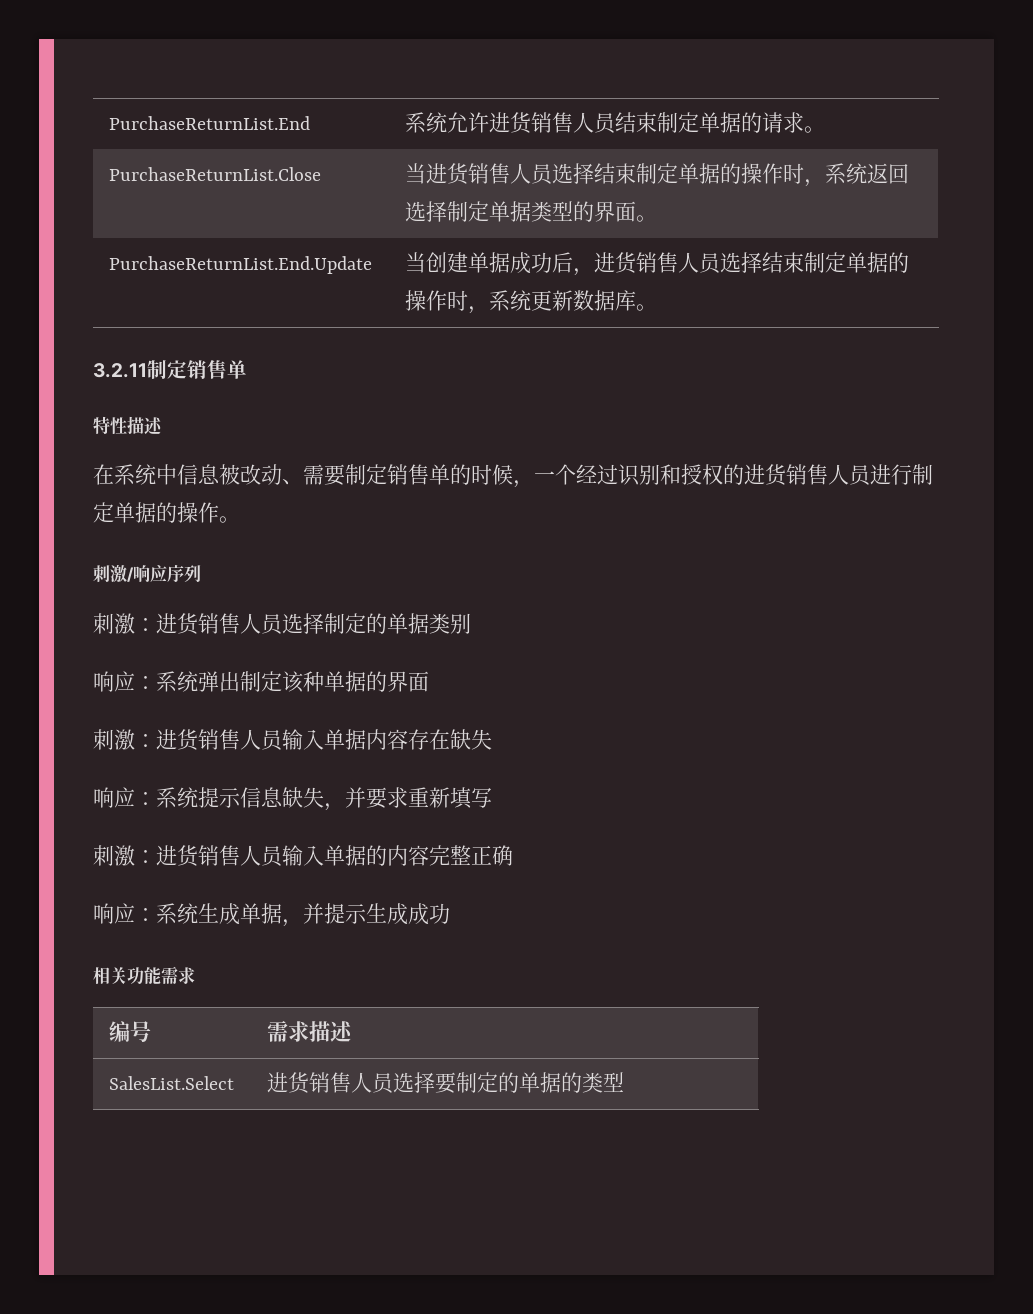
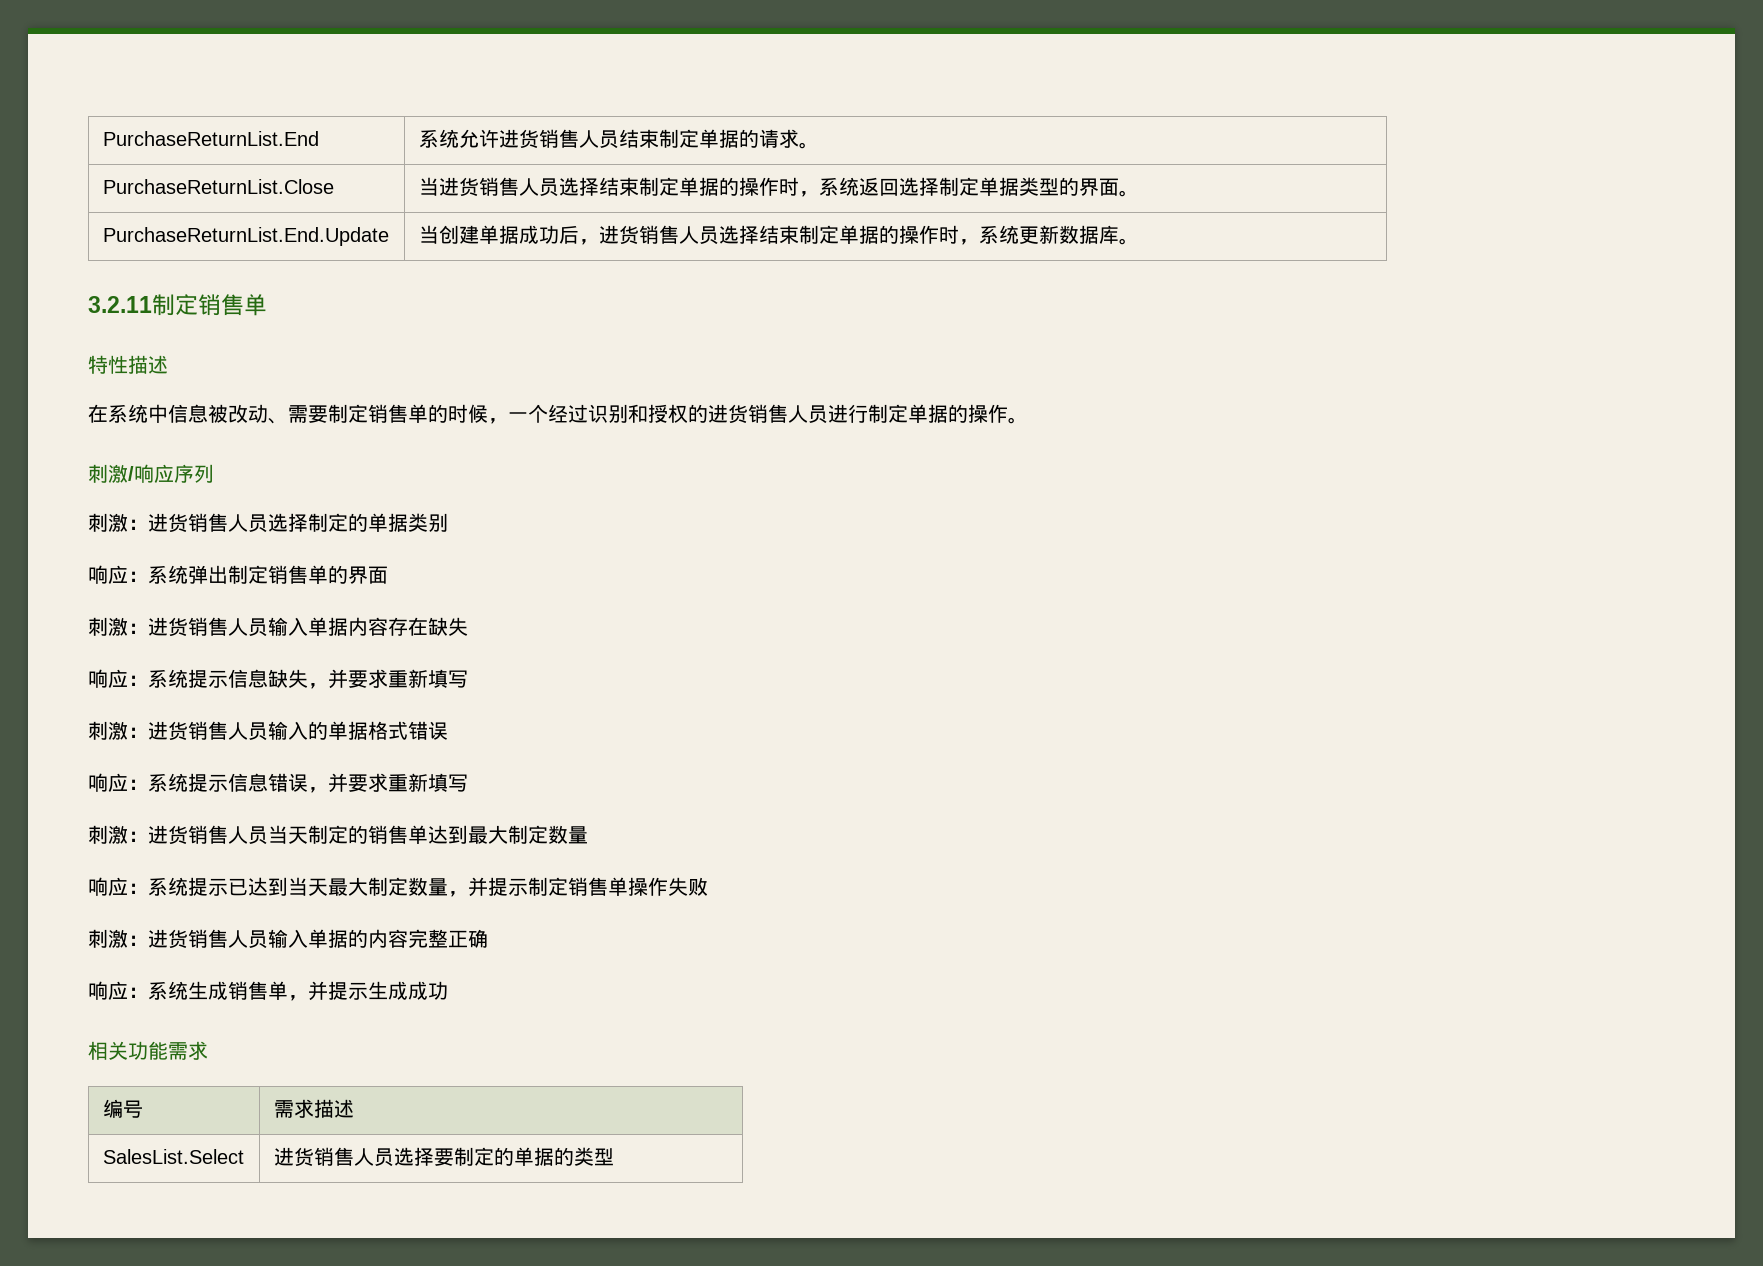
[282,671,366,693] 该种单据 -> [268,565,328,584] 销售单
(492, 798) none -> [88,721,448,741] [88,773,468,793] [88,825,588,845] [88,877,708,897] // 刺激：进货销售人员输入的单据格式错误 // 响应：系统提示信息错误，并要求重新填写 // 刺激：进货销售人员当天制定的销售单达到最大制定数量 // 响应：系统提示已达到当天最大制定数量，并提示制定销售单操作失败
[240,903,282,924] 单据 -> [228,981,288,1000] 销售单

